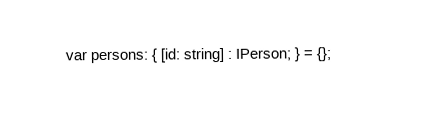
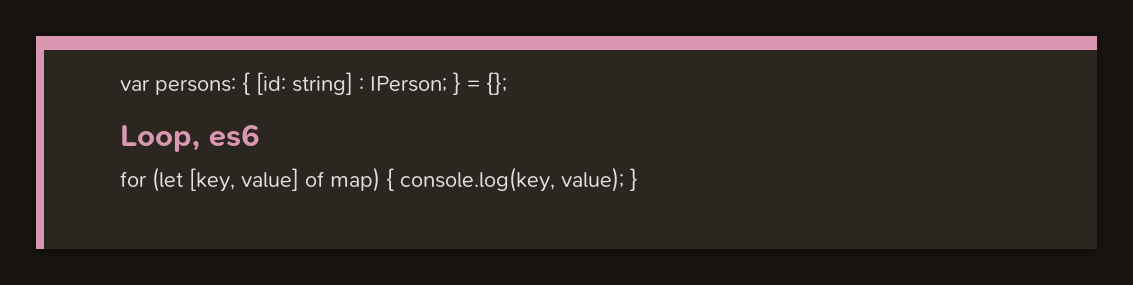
(332, 54) none -> [120,124,260,152] [120,167,638,192] // Loop, es6 // for (let [key, value] of map) { console.log(key, value); }

